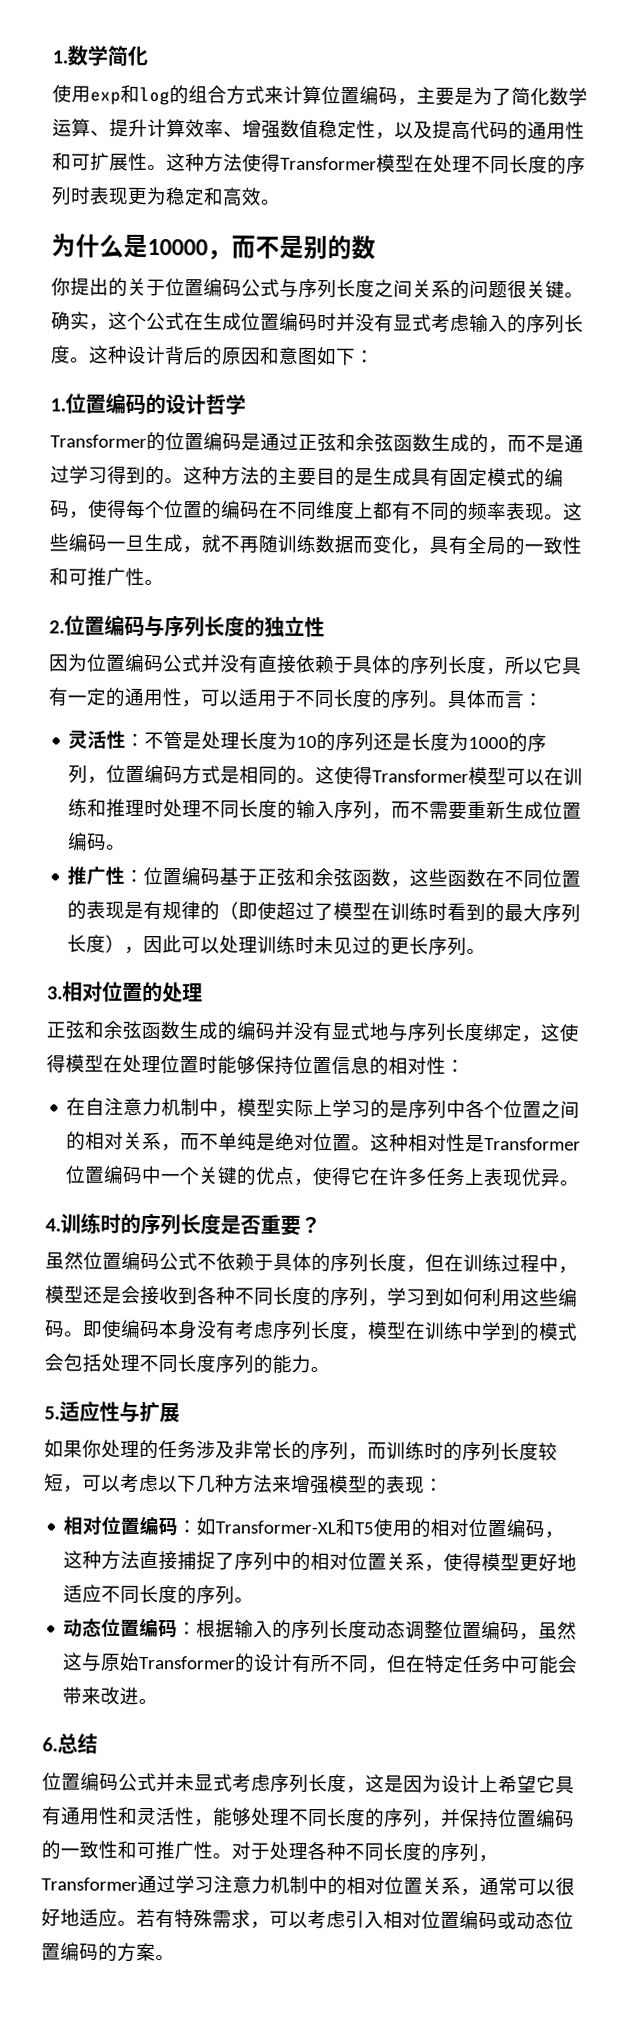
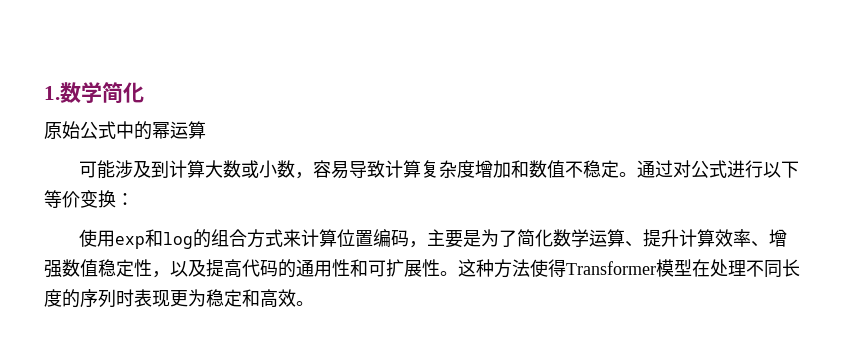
(148, 55) none -> [44,121,206,140] [79,160,800,179] [44,190,134,208] // 原始公式中的幂运算 // 可能涉及到计算大数或小数，容易导致计算复杂度增加和数值不稳定。通过对公式进行以下等价变换：
[51,233,376,260] [51,277,584,299] [51,311,584,334] [50,345,375,366] [50,392,246,415] [50,431,584,454] [50,465,564,488] [50,499,583,521] [49,533,582,556] [49,567,164,587] [49,614,325,638] [49,653,582,676] [48,687,543,709] [68,730,548,753] [68,764,584,786] [68,798,583,820] [68,832,127,851] [67,866,582,889] [67,900,582,923] [67,934,487,956] [47,981,203,1004] [46,1020,579,1043] [46,1054,465,1076] [66,1097,581,1119] [66,1131,582,1153] [65,1165,580,1187] [45,1212,321,1236] [45,1251,578,1274] [45,1285,578,1307] [45,1319,578,1342] [44,1353,330,1374] [44,1400,180,1423] [44,1439,558,1462] [44,1473,444,1495] [63,1515,565,1539] [63,1550,578,1572] [63,1584,255,1605] [63,1617,578,1641] [62,1652,579,1675] [62,1686,159,1705] [42,1733,98,1754] [42,1772,575,1794] [42,1806,575,1829] [41,1840,498,1863] [41,1874,575,1897] [41,1908,574,1930] [41,1942,175,1962] // 为什么是10000，而不是别的数 // 你提出的关于位置编码公式与序列长度之间关系的问题很关键。确实，这个公式在生成位置编码时并没有显式考虑输入的序列长度。这种设计背后的原因和意图如下： // 1.位置编码的设计哲学 // Transformer的位置编码是通过正弦和余弦函数生成的，而不是通过学习得到的。这种方法的主要目的是生成具有固定模式的编码，使得每个位置的编码在不同维度上都有不同的频率表现。这些编码一旦生成，就不再随训练数据而变化，具有全局的一致性和可推广性。 // 2.位置编码与序列长度的独立性 // 因为位置编码公式并没有直接依赖于具体的序列长度，所以它具有一定的通用性，可以适用于不同长度的序列。具体而言： // 灵活性：不管是处理长度为10的序列还是长度为1000的序列，位置编码方式是相同的。这使得Transformer模型可以在训练和推理时处理不同长度的输入序列，而不需要重新生成位置编码。 // 推广性：位置编码基于正弦和余弦函数，这些函数在不同位置的表现是有规律的（即使超过了模型在训练时看到的最大序列长度），因此可以处理训练时未见过的更长序列。 // 3.相对位置的处理 // 正弦和余弦函数生成的编码并没有显式地与序列长度绑定，这使得模型在处理位置时能够保持位置信息的相对性： // 在自注意力机制中，模型实际上学习的是序列中各个位置之间的相对关系，而不单纯是绝对位置。这种相对性是Transformer位置编码中一个关键的优点，使得它在许多任务上表现优异。 // 4.训练时的序列长度是否重要？ // 虽然位置编码公式不依赖于具体的序列长度，但在训练过程中，模型还是会接收到各种不同长度的序列，学习到如何利用这些编码。即使编码本身没有考虑序列长度，模型在训练中学到的模式会包括处理不同长度序列的能力。 // 5.适应性与扩展 // 如果你处理的任务涉及非常长的序列，而训练时的序列长度较短，可以考虑以下几种方法来增强模型的表现： // 相对位置编码：如Transformer-XL和T5使用的相对位置编码，这种方法直接捕捉了序列中的相对位置关系，使得模型更好地适应不同长度的序列。 // 动态位置编码：根据输入的序列长度动态调整位置编码，虽然这与原始Transformer的设计有所不同，但在特定任务中可能会带来改进。 // 6.总结 // 位置编码公式并未显式考虑序列长度，这是因为设计上希望它具有通用性和灵活性，能够处理不同长度的序列，并保持位置编码的一致性和可推广性。对于处理各种不同长度的序列，Transformer通过学习注意力机制中的相对位置关系，通常可以很好地适应。若有特殊需求，可以考虑引入相对位置编码或动态位置编码的方案。 -> (314, 303) none

